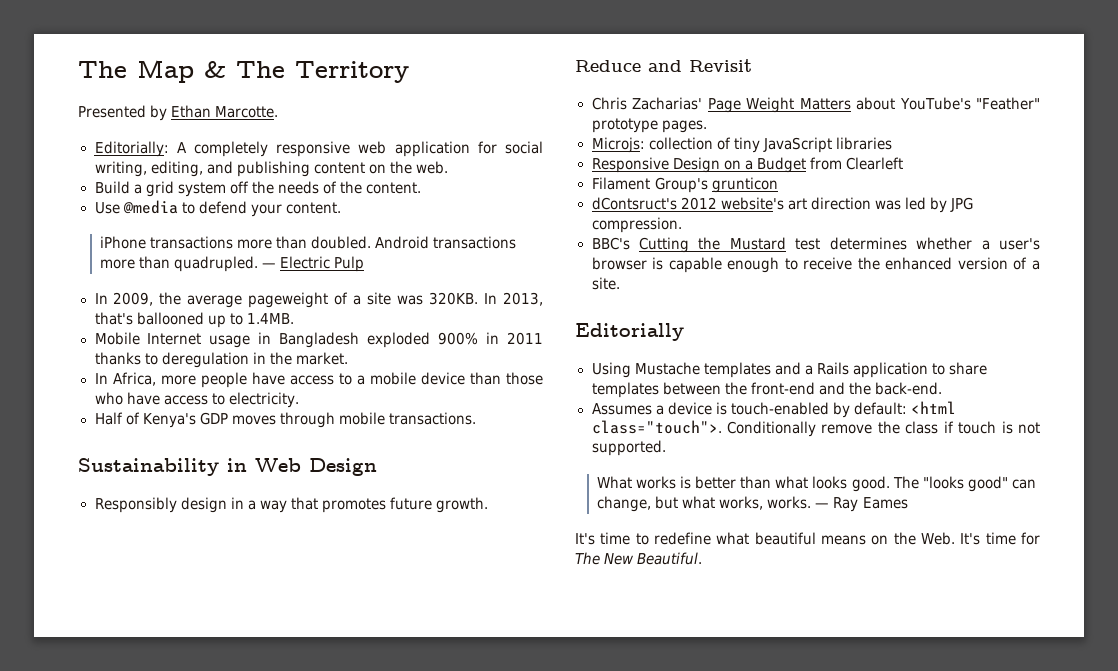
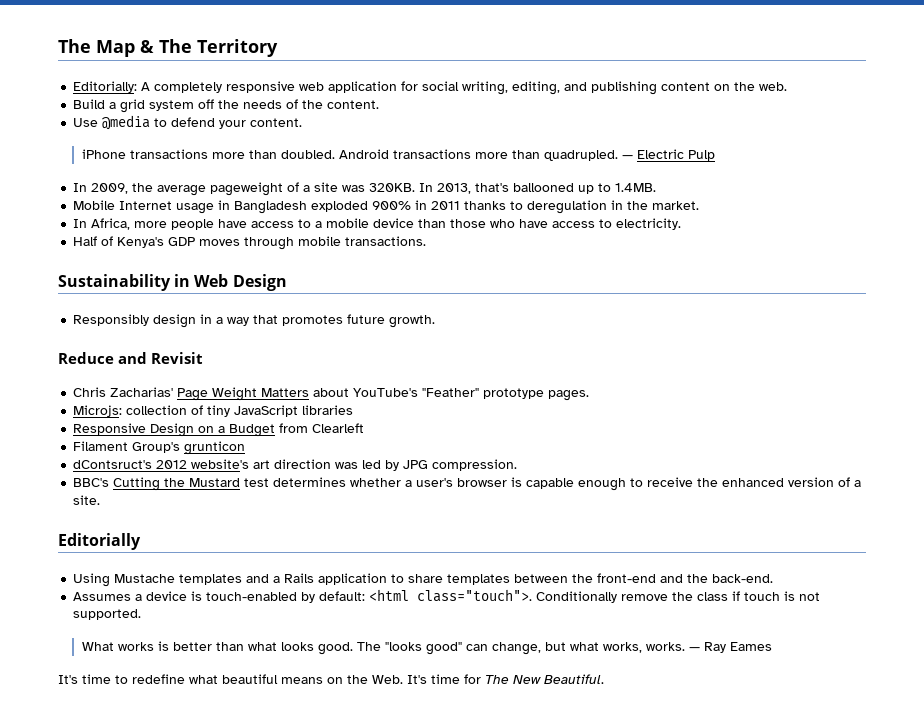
[78,105,279,121] // Presented by Ethan Marcotte. -> (278, 48) none

